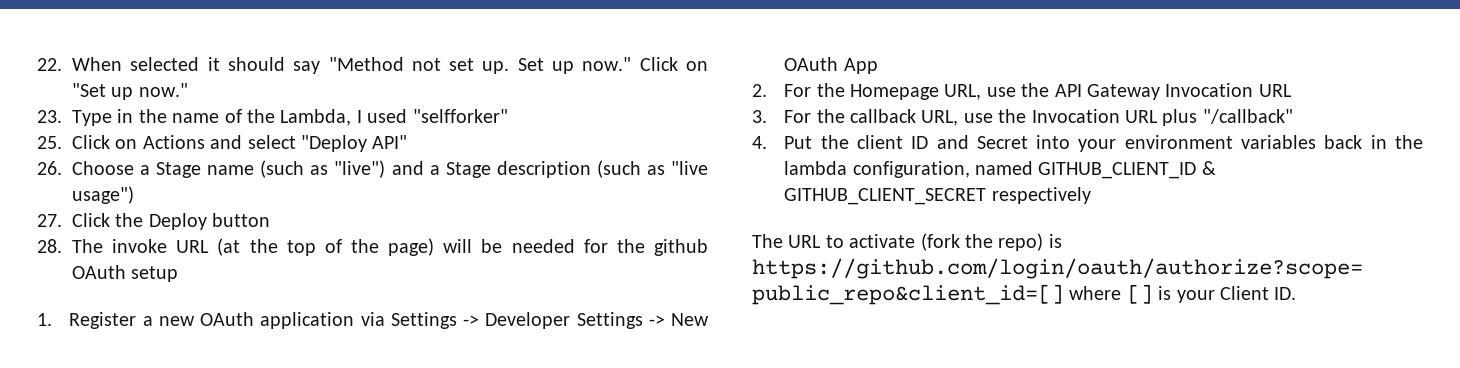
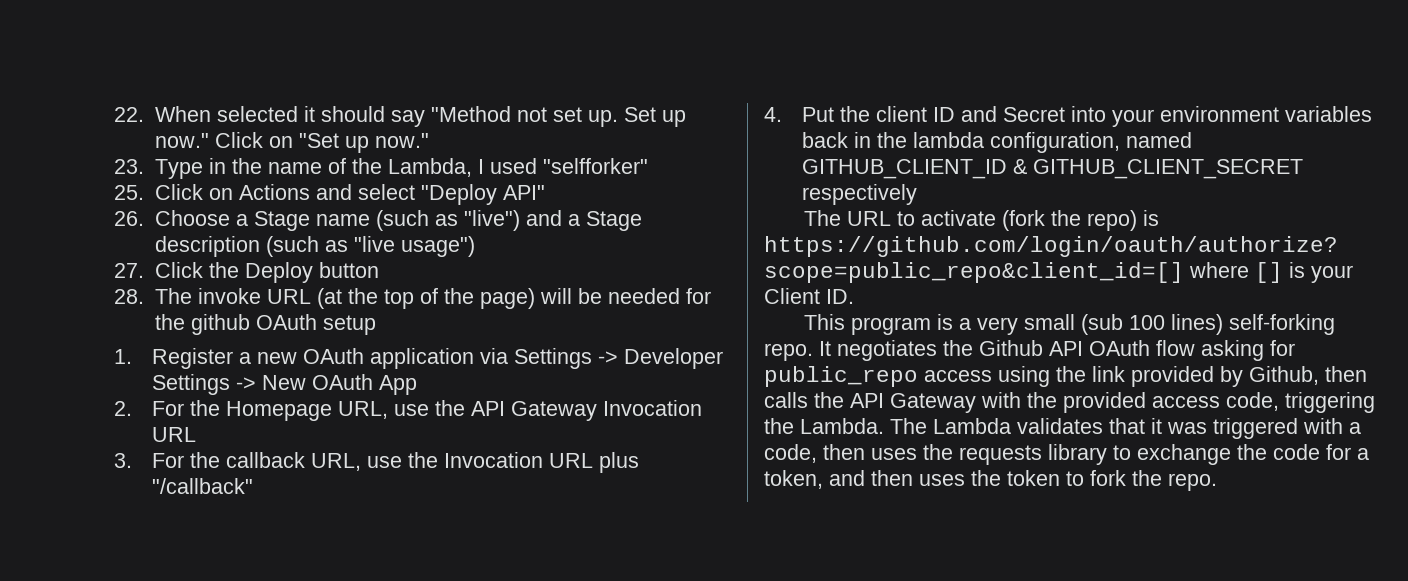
(1297, 293) none -> [804,314,1336,335] [764,340,1295,361] [764,366,1367,387] [764,392,1375,413] [764,418,1361,439] [764,444,1369,465] [764,470,1217,491] // This program is a very small (sub 100 lines) self-forking repo. It negotiates the Github API OAuth flow asking for public_repo access using the link provided by Github, then calls the API Gateway with the provided access code, triggering the Lambda. The Lambda validates that it was triggered with a code, then uses the requests library to exchange the code for a token, and then uses the token to fork the repo.

